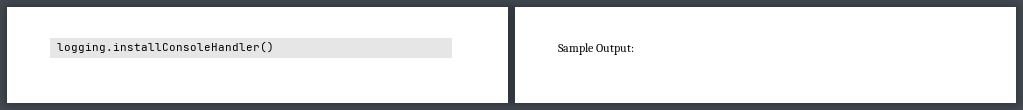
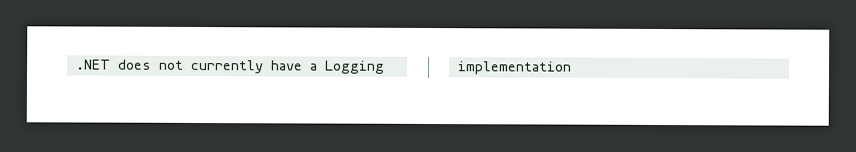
[57,41,275,53] [558,43,635,55] logging.installConsoleHandler() // Sample Output: -> [76,59,573,75] .NET does not currently have a Logging implementation

